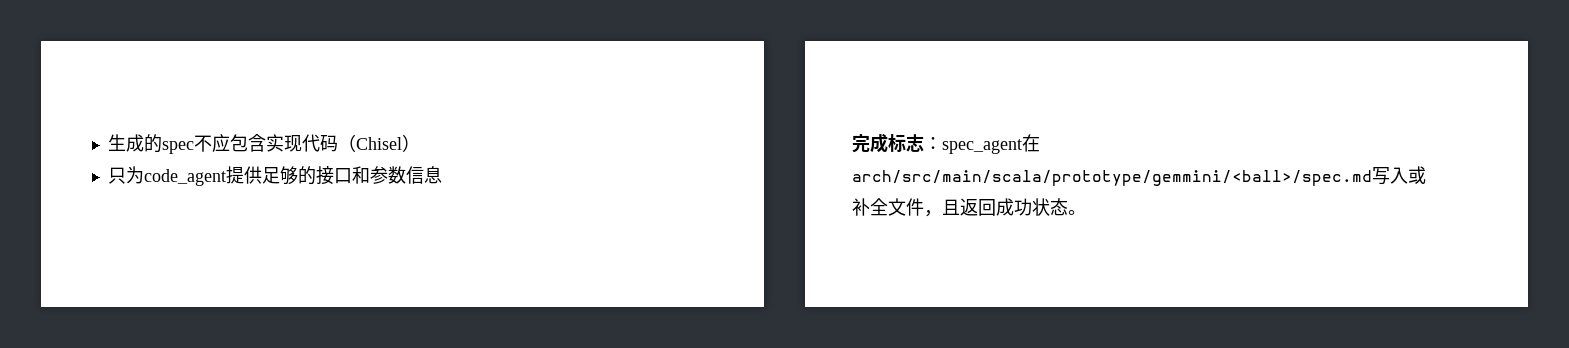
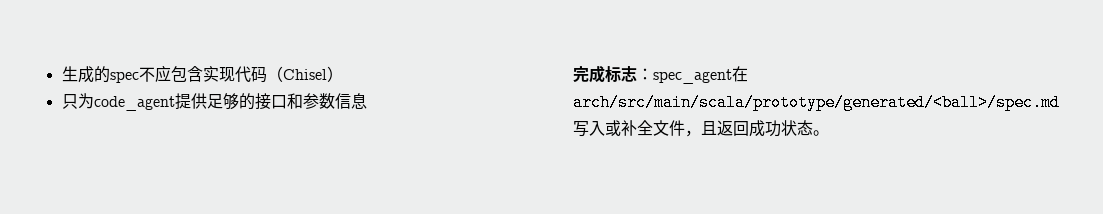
[852,170,1372,186] arch/src/main/scala/prototype/gemmini/<ball>/spec.md -> [573,94,1060,111] arch/src/main/scala/prototype/generated/<ball>/spec.md

